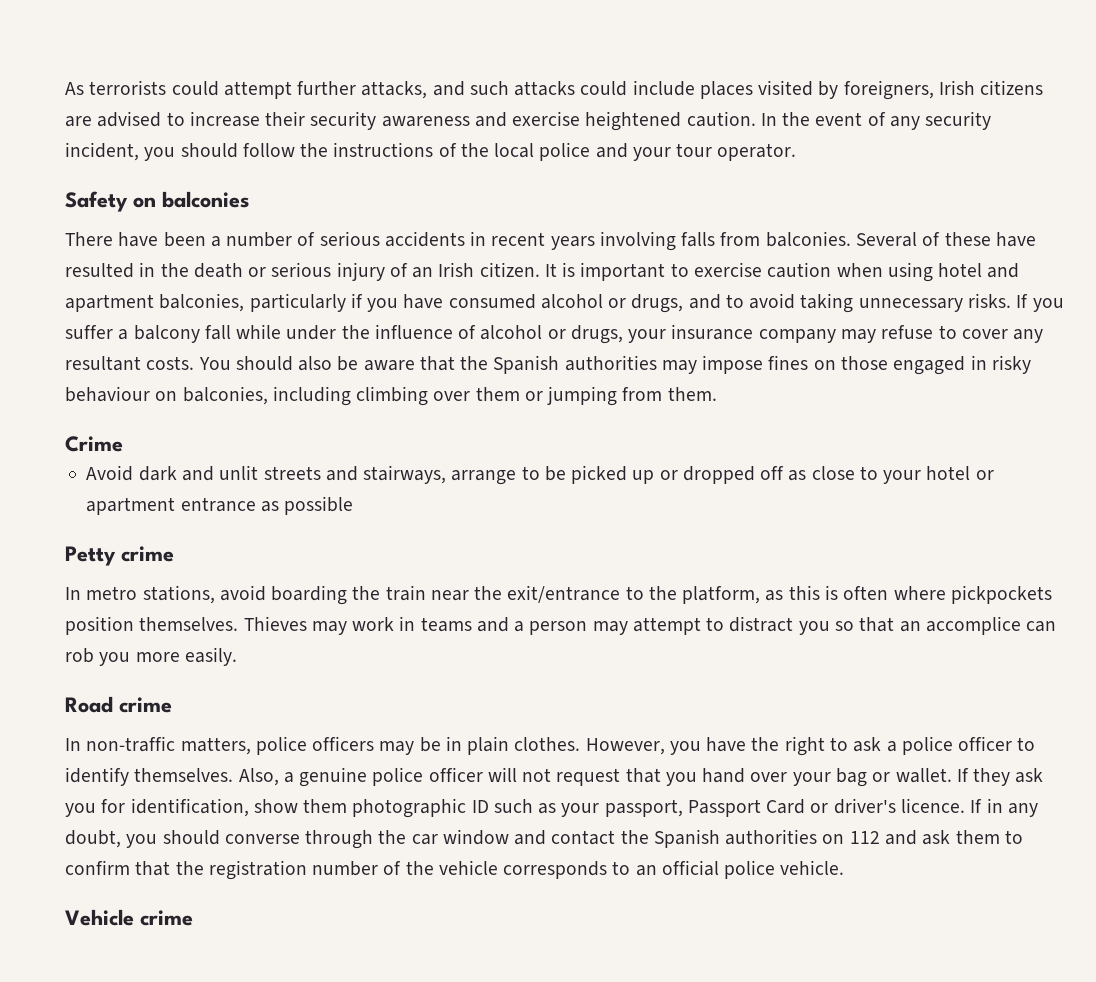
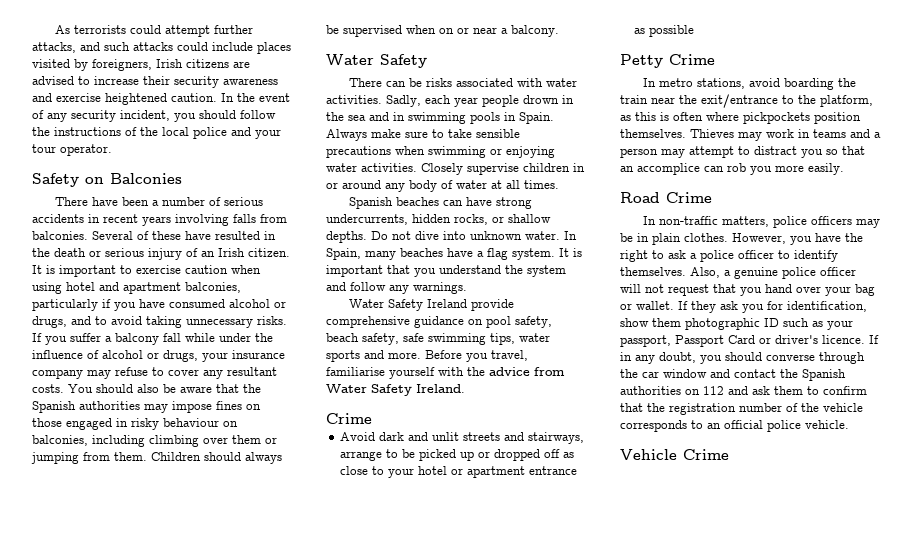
[162,191,249,208] balconies -> [110,173,182,184] Balconies
(717, 394) none -> [151,452,282,464] [326,25,559,37] [326,54,427,68] [348,78,577,87] [326,95,574,107] [326,112,554,124] [326,129,520,141] [326,146,555,158] [326,163,585,175] [326,180,559,192] [348,197,532,209] [326,214,551,225] [326,231,577,243] [326,248,582,260] [326,265,566,277] [326,282,467,294] [348,299,514,311] [326,316,552,328] [326,333,550,345] [326,350,528,362] [326,367,565,379] [326,384,465,396] Children should always be supervised when on or near a balcony. // Water Safety // There can be risks associated with water activities. Sadly, each year people drown in the sea and in swimming pools in Spain. Always make sure to take sensible precautions when swimming or enjoying water activities. Closely supervise children in or around any body of water at all times. // Spanish beaches can have strong undercurrents, hidden rocks, or shallow depths. Do not dive into unknown water. In Spain, many beaches have a flag system. It is important that you understand the system and follow any warnings. // Water Safety Ireland provide comprehensive guidance on pool safety, beach safety, safe swimming tips, water sports and more. Before you travel, familiarise yourself with the advice from Water Safety Ireland.
[121,546,174,562] crime -> [669,54,715,65] Crime
[119,697,172,713] crime -> [666,192,712,203] Crime
[140,910,193,926] crime -> [683,449,729,460] Crime

